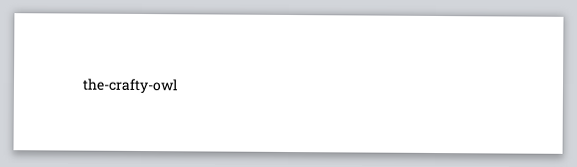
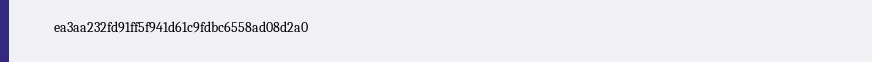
[82,78,178,94] the-crafty-owl -> [54,21,308,33] ea3aa232fd91ff5f941d61c9fdbc6558ad08d2a0

